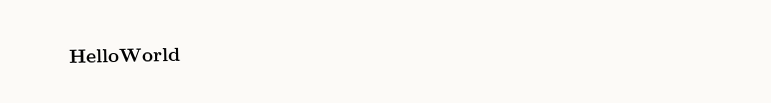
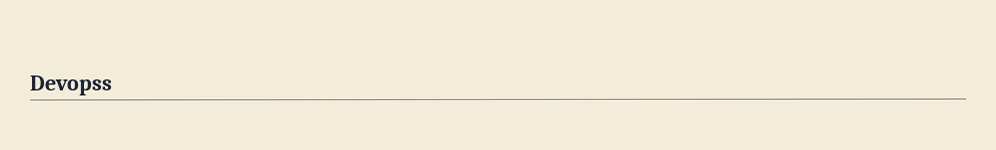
[68,47,181,63] HelloWorld -> [30,75,113,96] Devopss

